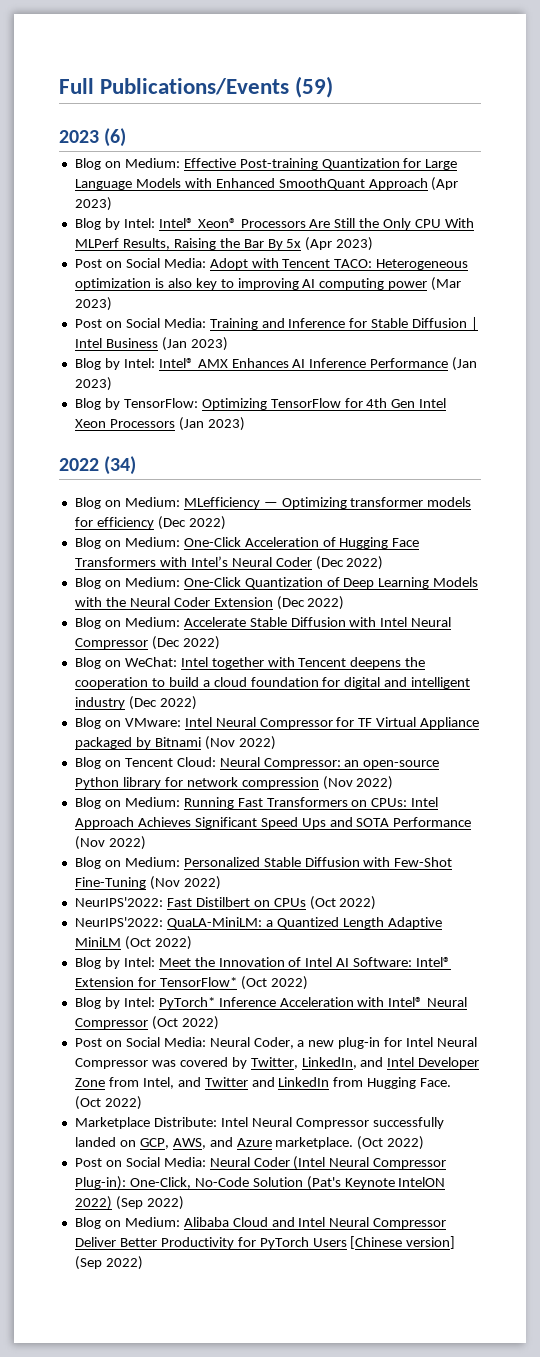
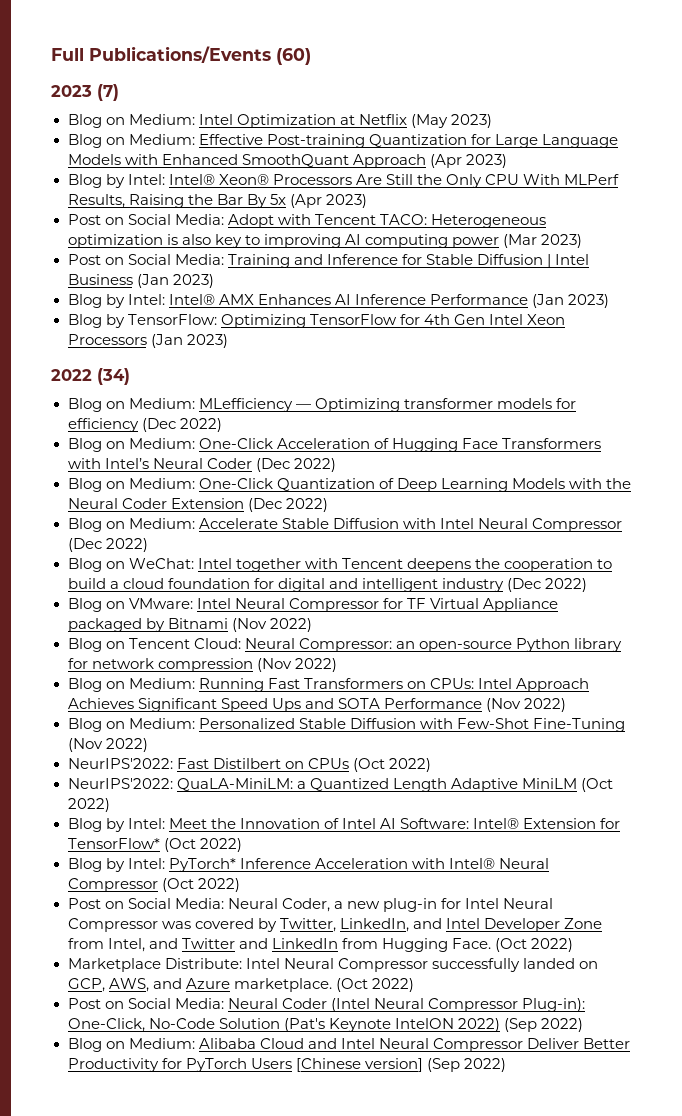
[295,76,334,98] (59) -> [276,48,311,65] (60)
[104,128,127,147] (6) -> [97,84,119,101] [67,114,492,128] (7) // Blog on Medium: Intel Optimization at Netflix (May 2023)

